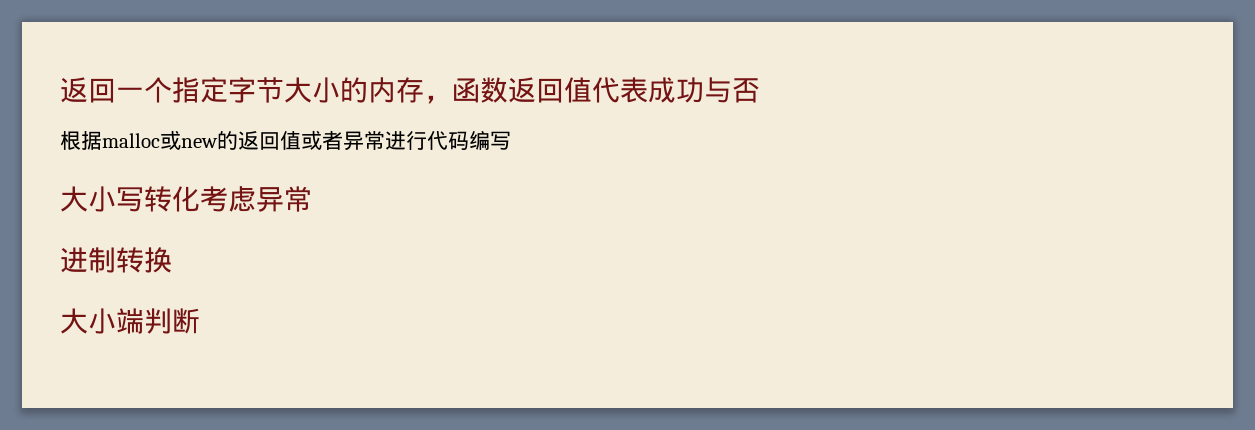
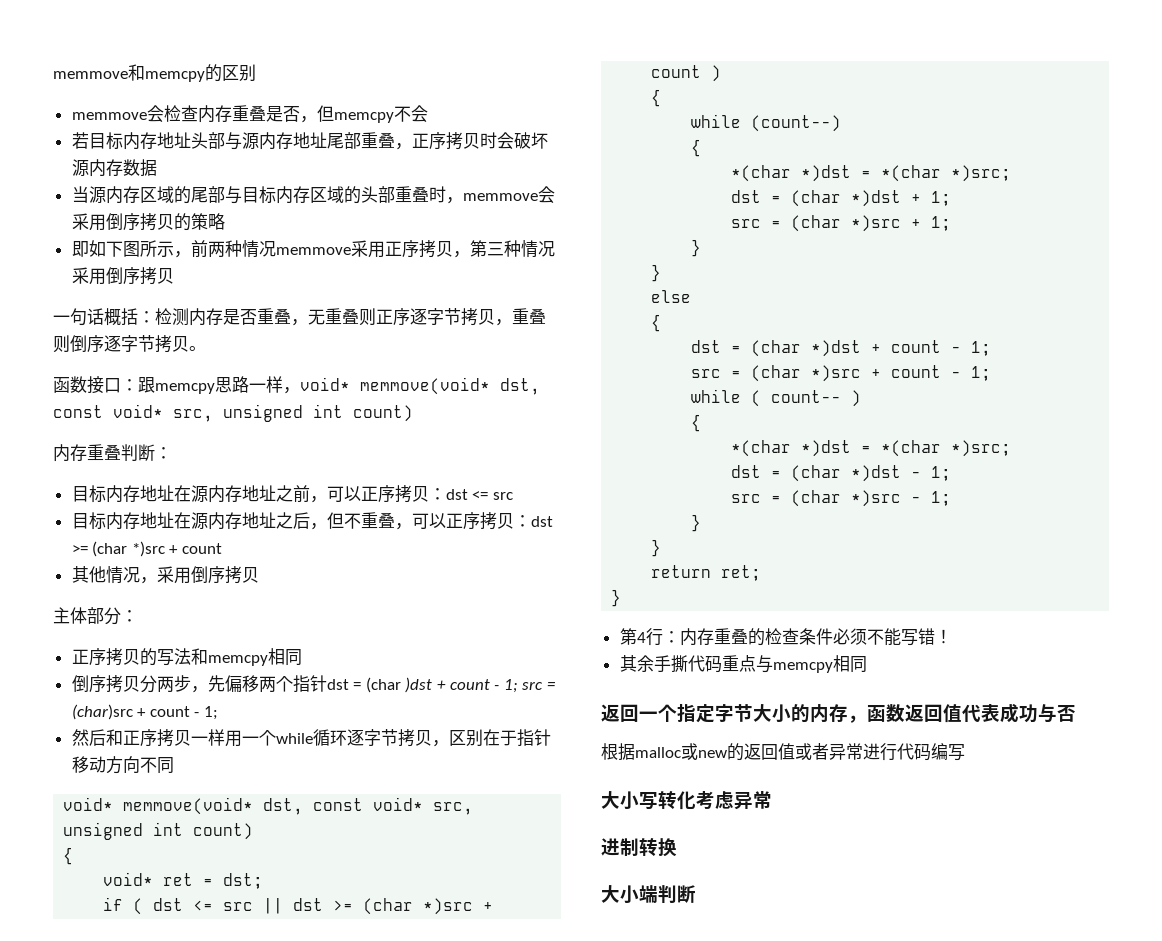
(60, 90) none -> [53,64,256,82] [71,105,428,123] [71,132,548,150] [71,159,157,177] [71,186,555,204] [71,213,225,231] [71,240,555,258] [71,267,174,285] [53,308,546,326] [53,335,206,353] [53,376,540,395] [53,404,413,422] [53,444,172,462] [71,485,513,503] [71,512,553,530] [71,541,223,557] [71,566,259,584] [53,607,138,625] [71,648,302,666] [71,675,557,693] [71,704,219,720] [71,729,551,747] [71,756,174,774] [63,797,474,815] [63,822,254,840] [63,847,74,865] [103,872,264,889] [103,897,494,915] [651,65,722,82] [651,89,662,107] [691,114,842,132] [691,139,702,157] [731,165,1012,182] [731,190,952,207] [731,215,952,232] [691,239,702,257] [651,264,662,282] [651,290,692,303] [651,314,662,332] [691,340,992,357] [691,365,992,382] [691,389,862,407] [691,414,702,432] [731,440,1012,457] [731,465,952,482] [731,490,952,507] [691,514,702,532] [651,539,662,557] [651,565,762,581] [611,589,622,607] [619,628,952,646] [619,655,867,673] memmove和memcpy的区别 // memmove会检查内存重叠是否，但memcpy不会 // 若目标内存地址头部与源内存地址尾部重叠，正序拷贝时会破坏源内存数据 // 当源内存区域的尾部与目标内存区域的头部重叠时，memmove会采用倒序拷贝的策略 // 即如下图所示，前两种情况memmove采用正序拷贝，第三种情况采用倒序拷贝 // 一句话概括：检测内存是否重叠，无重叠则正序逐字节拷贝，重叠则倒序逐字节拷贝。 // 函数接口：跟memcpy思路一样，void* memmove(void* dst, const void* src, unsigned int count) // 内存重叠判断： // 目标内存地址在源内存地址之前，可以正序拷贝：dst <= src // 目标内存地址在源内存地址之后，但不重叠，可以正序拷贝：dst >= (char *)src + count // 其他情况，采用倒序拷贝 // 主体部分： // 正序拷贝的写法和memcpy相同 // 倒序拷贝分两步，先偏移两个指针dst = (char )dst + count - 1; src = (char)src + count - 1; // 然后和正序拷贝一样用一个while循环逐字节拷贝，区别在于指针移动方向不同 // void* memmove(void* dst, const void* src, unsigned int count) // { // void* ret = dst; // if ( dst <= src || dst >= (char *)src + count ) // { // while (count--) // { // *(char *)dst = *(char *)src; // dst = (char *)dst + 1; // src = (char *)src + 1; // } // } // else // { // dst = (char *)dst + count - 1; // src = (char *)src + count - 1; // while ( count-- ) // { // *(char *)dst = *(char *)src; // dst = (char *)dst - 1; // src = (char *)src - 1; // } // } // return ret; // } // 第4行：内存重叠的检查条件必须不能写错！ // 其余手撕代码重点与memcpy相同 //

